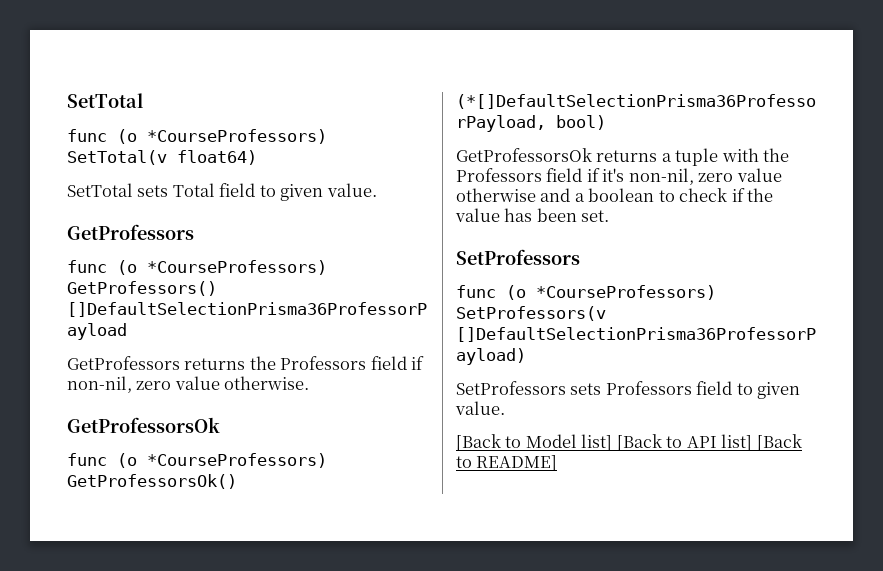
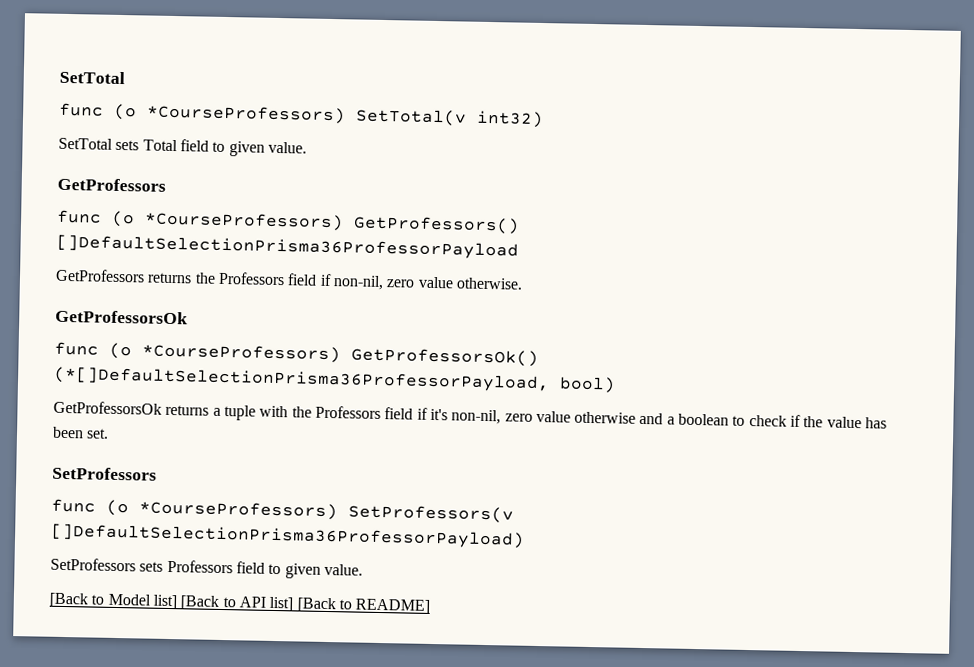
[177,150,257,165] float64) -> [476,110,544,129] int32)

